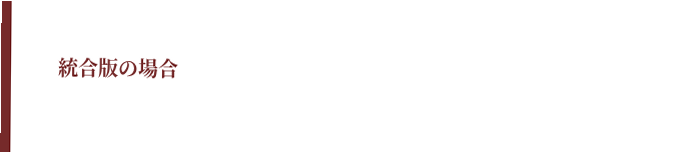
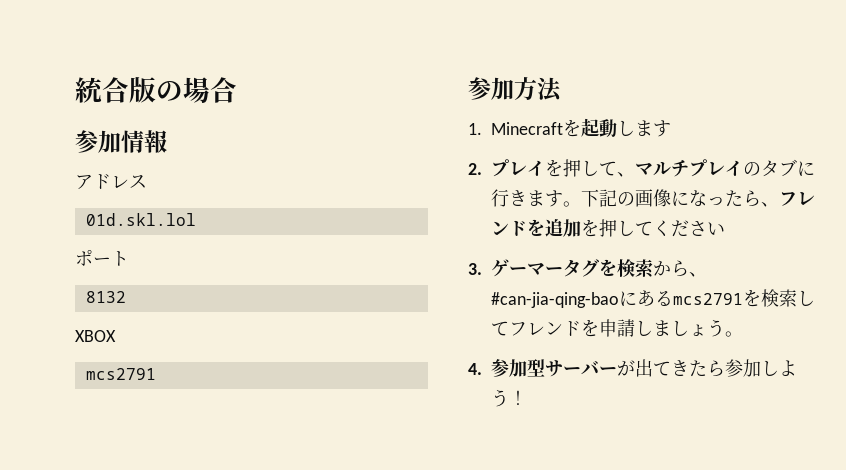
(179, 68) none -> [75,130,167,153] [75,174,147,190] [85,213,196,226] [75,250,129,266] [85,291,126,303] [75,330,116,342] [85,368,156,380] [468,77,562,102] [468,118,671,138] [468,159,815,177] [491,189,815,207] [491,219,725,237] [468,259,707,278] [491,289,815,308] [491,319,743,337] [468,359,797,377] [491,389,527,407] // 参加情報 // アドレス // 01d.skl.lol // ポート // 8132 // XBOX // mcs2791 // 参加方法 // 1. Minecraftを起動します // 2.プレイを押して、マルチプレイのタブに行きます。下記の画像になったら、フレンドを追加を押してください // 3.ゲーマータグを検索から、#can-jia-qing-baoにあるmcs2791を検索してフレンドを申請しましょう。 // 4.参加型サーバーが出てきたら参加しよう！

